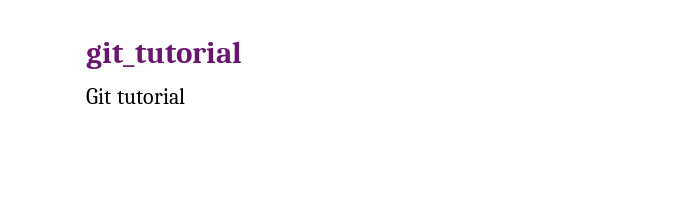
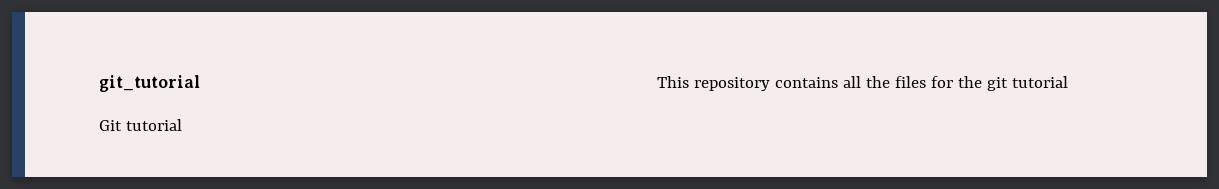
(185, 96) none -> [657,76,1068,91] // This repository contains all the files for the git tutorial

